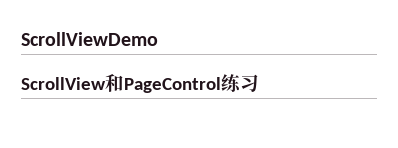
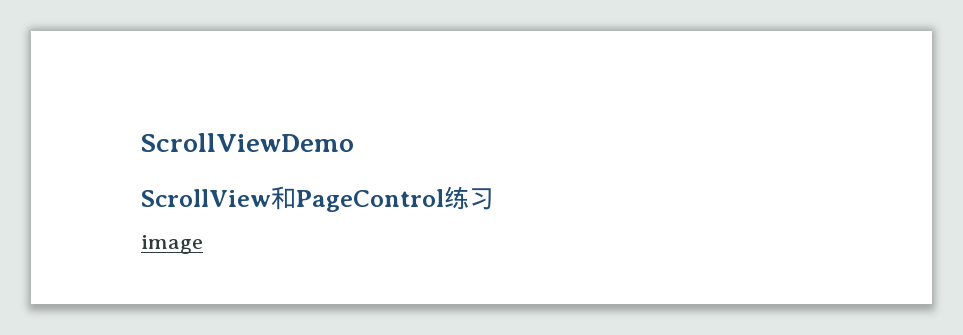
(259, 83) none -> [141,235,203,254] // image

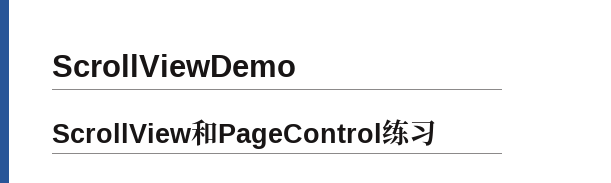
[141,235,203,254] // image -> (436, 133) none

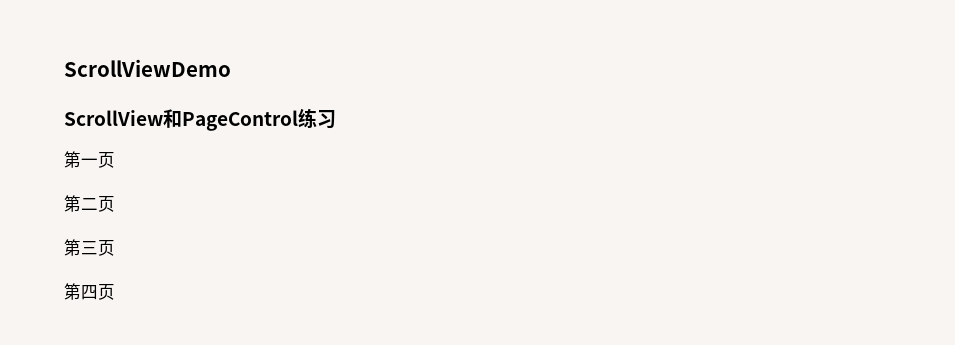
(436, 133) none -> [64,151,115,168] [64,195,115,212] [64,239,115,256] [64,283,115,300] // 第一页 // 第二页 // 第三页 // 第四页

